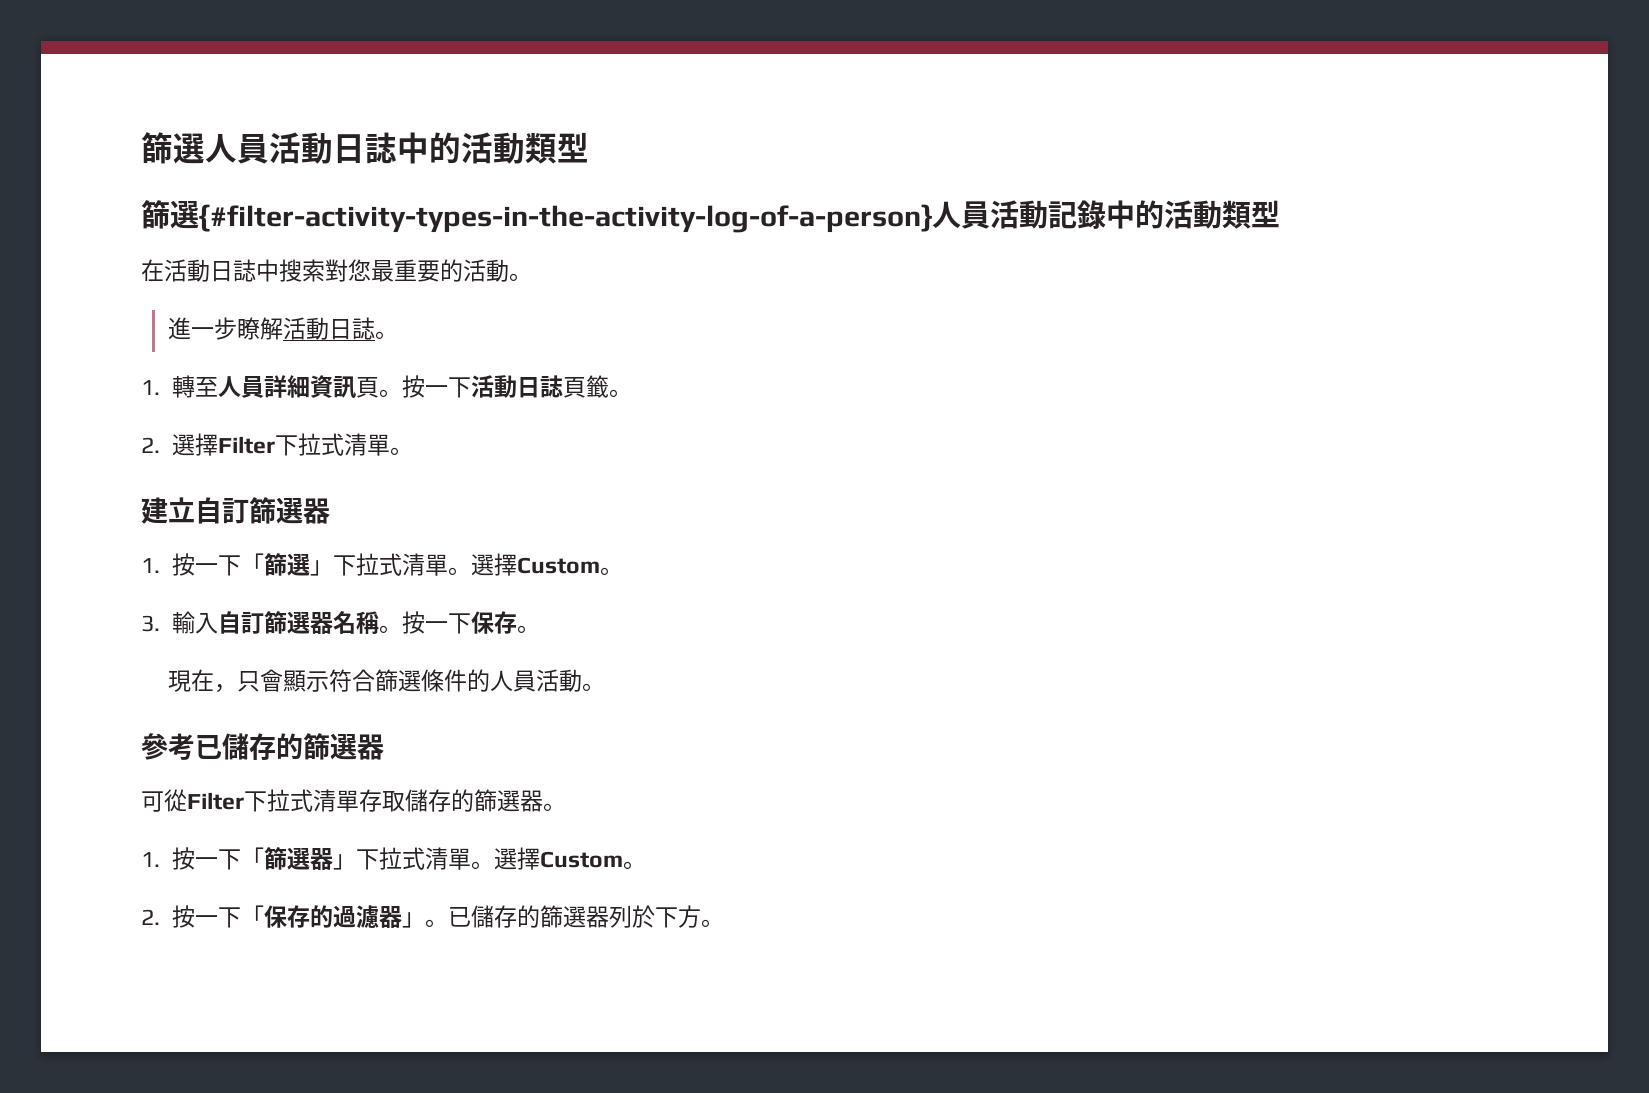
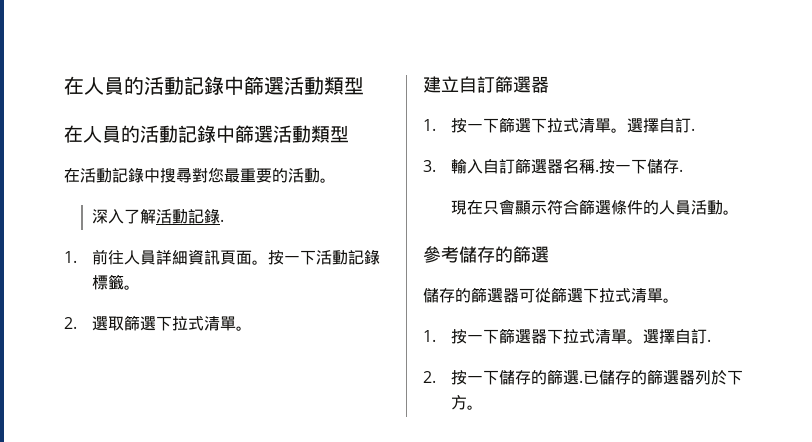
[141,132,589,164] [141,200,1164,233] 篩選人員活動日誌中的活動類型 // 篩選{#filter-activity-types-in-the-activity-log-of-a-person}人員活動記錄中的 -> [64,76,364,95] [64,125,273,143] 在人員的活動記錄中篩選活動類型 // 在人員的活動記錄中篩選
[210,259,325,282] 日誌中搜索 -> [112,167,192,183] 記錄中搜尋
[168,317,399,340] [141,375,218,398] 進一步瞭解活動日誌。 // 1.轉至 -> [91,208,224,224] [64,249,124,265] 深入了解活動記錄. // 1.前往
(379, 387) none -> [235,250,252,265] 面
[516,375,586,398] 日誌頁 -> [347,249,380,265] [91,275,108,290] 記錄標
[194,433,275,456] 擇Filter -> [107,315,156,331] 取篩選
[240,553,623,576] 「篩選」下拉式清單。選擇Custom。 -> [498,117,695,133] 篩選下拉式清單。選擇自訂.
[378,611,540,634] 。按一下保存。 -> [594,159,683,174] .按一下儲存.
[214,684,238,693] ， -> (483, 207) none
[195,733,384,760] [141,789,543,812] 已儲存的篩選器 // 可從Filter下拉式清單存取儲存的篩選器 -> [459,246,549,263] [423,287,663,303] 儲存的篩選 // 儲存的篩選器可從篩選下拉式清單
[240,847,646,870] 「篩選器」下拉式清單。選擇Custom。 -> [498,328,711,344] 篩選器下拉式清單。選擇自訂.
[240,905,448,928] 「保存的過濾器」。 -> [498,369,583,385] 儲存的篩選.

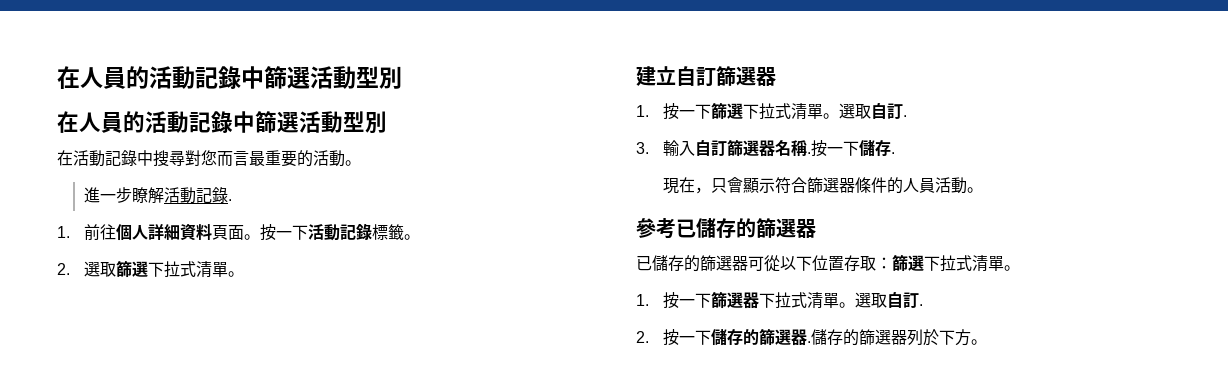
[64,76,364,95] [64,125,349,143] 在人員的活動記錄中篩選活動類型 // 在人員的活動記錄中篩選活動類型 -> [57,66,402,89] [57,111,387,134] 在人員的活動記錄中篩選活動型別 // 在人員的活動記錄中篩選活動型別
(224, 175) none -> [217,151,249,167] 而言
[91,209,140,224] 深入了 -> [83,187,148,203] 進一步瞭
[123,249,220,265] 人員詳細資訊 -> [115,223,212,241] 個人詳細資料
[642,118,659,133] 擇 -> [854,104,871,119] 取
(483, 207) none -> [694,187,711,194] ，
(611, 207) none -> [838,178,855,193] 器
[459,246,549,263] 儲存的篩選 // -> [676,218,816,238] [636,256,652,271] 已儲存的篩選器 // 已
(551, 295) none -> [780,255,892,271] 以下位置存取：
[658,329,675,344] 擇 -> [870,293,887,308] 取
[578,370,599,384] .已 -> [790,329,811,346] 器.

